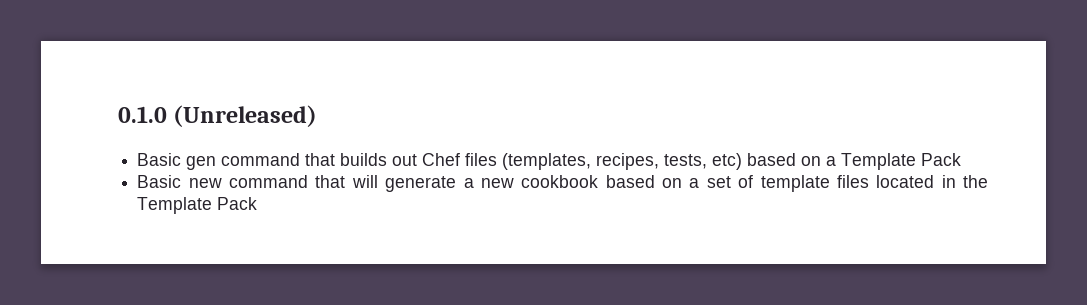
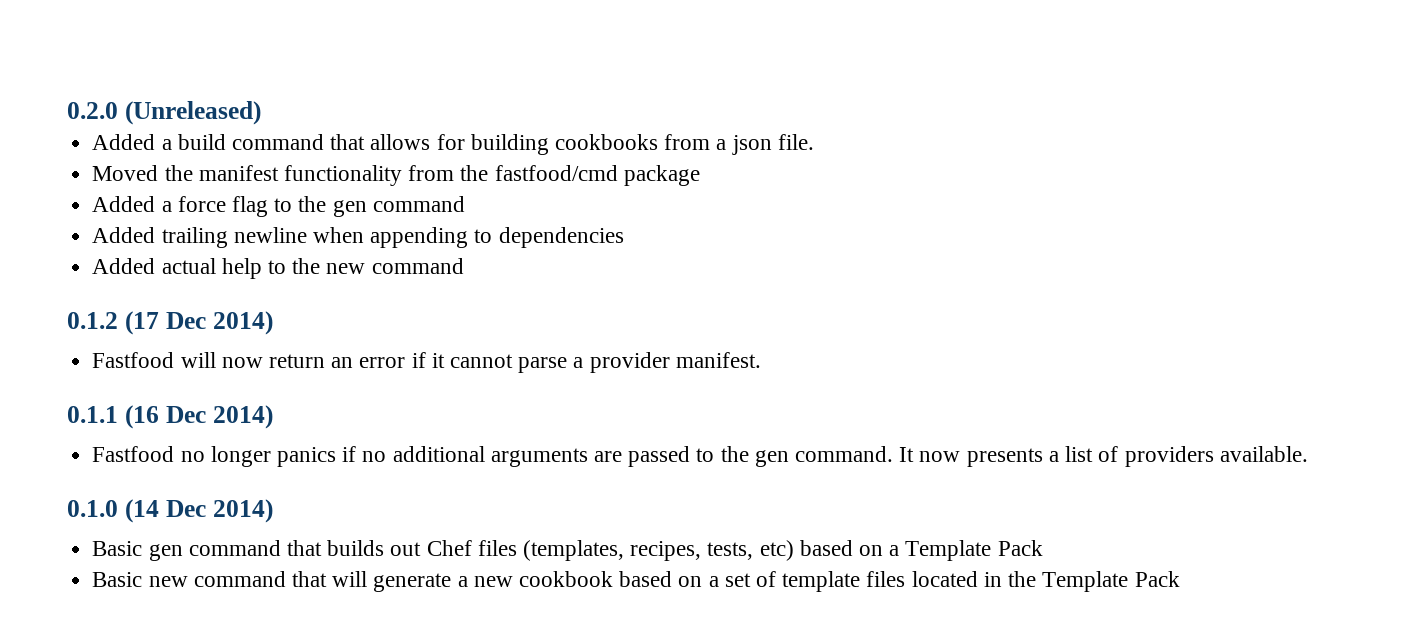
[118,105,318,127] 0.1.0 (Unreleased) -> [67,101,261,125] [92,134,814,155] [92,165,700,186] [92,196,465,217] [92,227,624,248] [92,258,464,279] [67,311,273,335] [92,352,761,373] [67,405,273,429] [92,446,1308,467] [67,499,273,523] 0.2.0 (Unreleased) // Added a build command that allows for building cookbooks from a json file. // Moved the manifest functionality from the fastfood/cmd package // Added a force flag to the gen command // Added trailing newline when appending to dependencies // Added actual help to the new command // 0.1.2 (17 Dec 2014) // Fastfood will now return an error if it cannot parse a provider manifest. // 0.1.1 (16 Dec 2014) // Fastfood no longer panics if no additional arguments are passed to the gen command. It now presents a list of providers available. // 0.1.0 (14 Dec 2014)

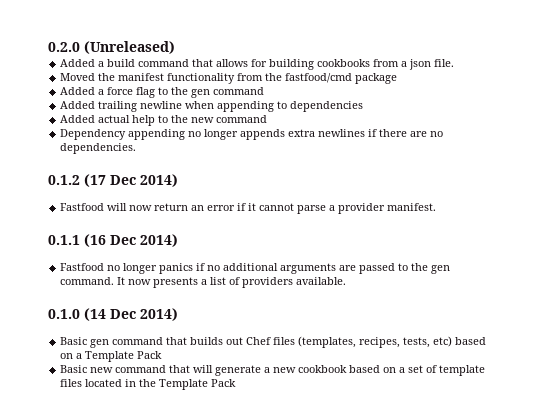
(464, 266) none -> [60,129,444,140] [60,143,137,154] // Dependency appending no longer appends extra newlines if there are no dependencies.

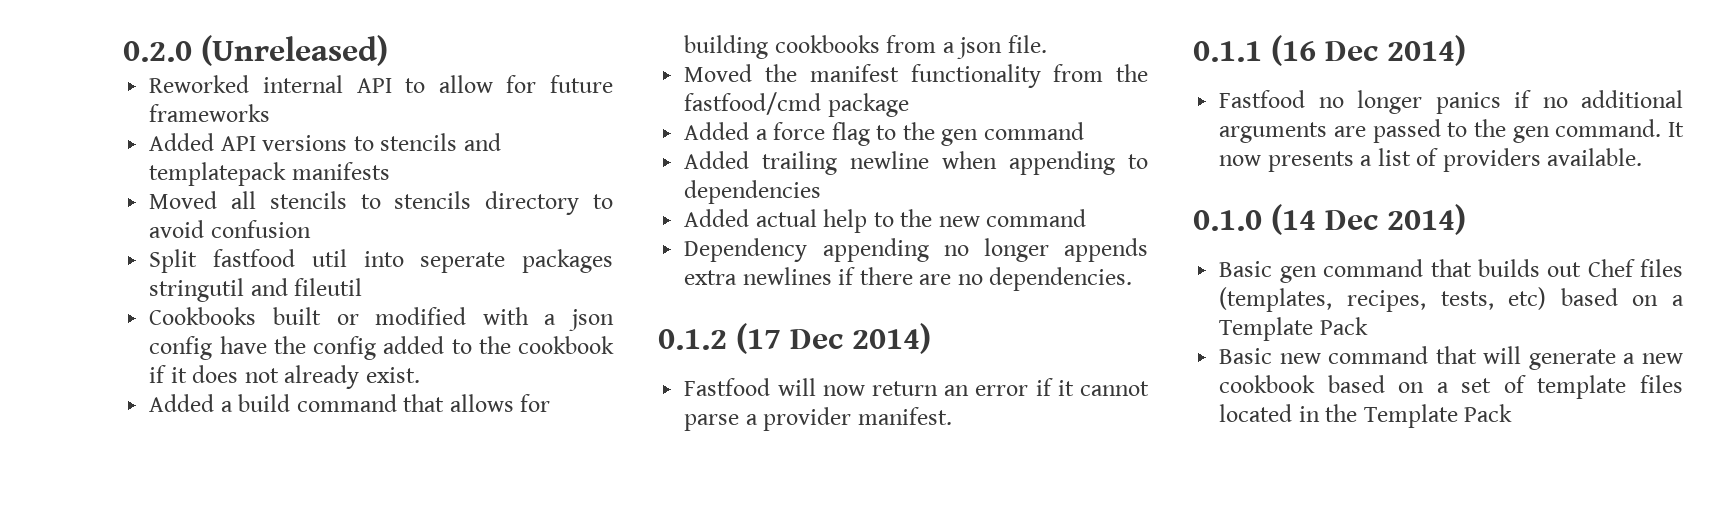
(175, 47) none -> [149,75,614,93] [149,104,271,122] [149,133,501,151] [149,162,390,186] [149,191,613,215] [149,220,311,238] [149,249,613,273] [149,278,363,302] [149,307,614,331] [149,336,615,360] [149,365,420,389] // Reworked internal API to allow for future frameworks // Added API versions to stencils and templatepack manifests // Moved all stencils to stencils directory to avoid confusion // Split fastfood util into seperate packages stringutil and fileutil // Cookbooks built or modified with a json config have the config added to the cookbook if it does not already exist.

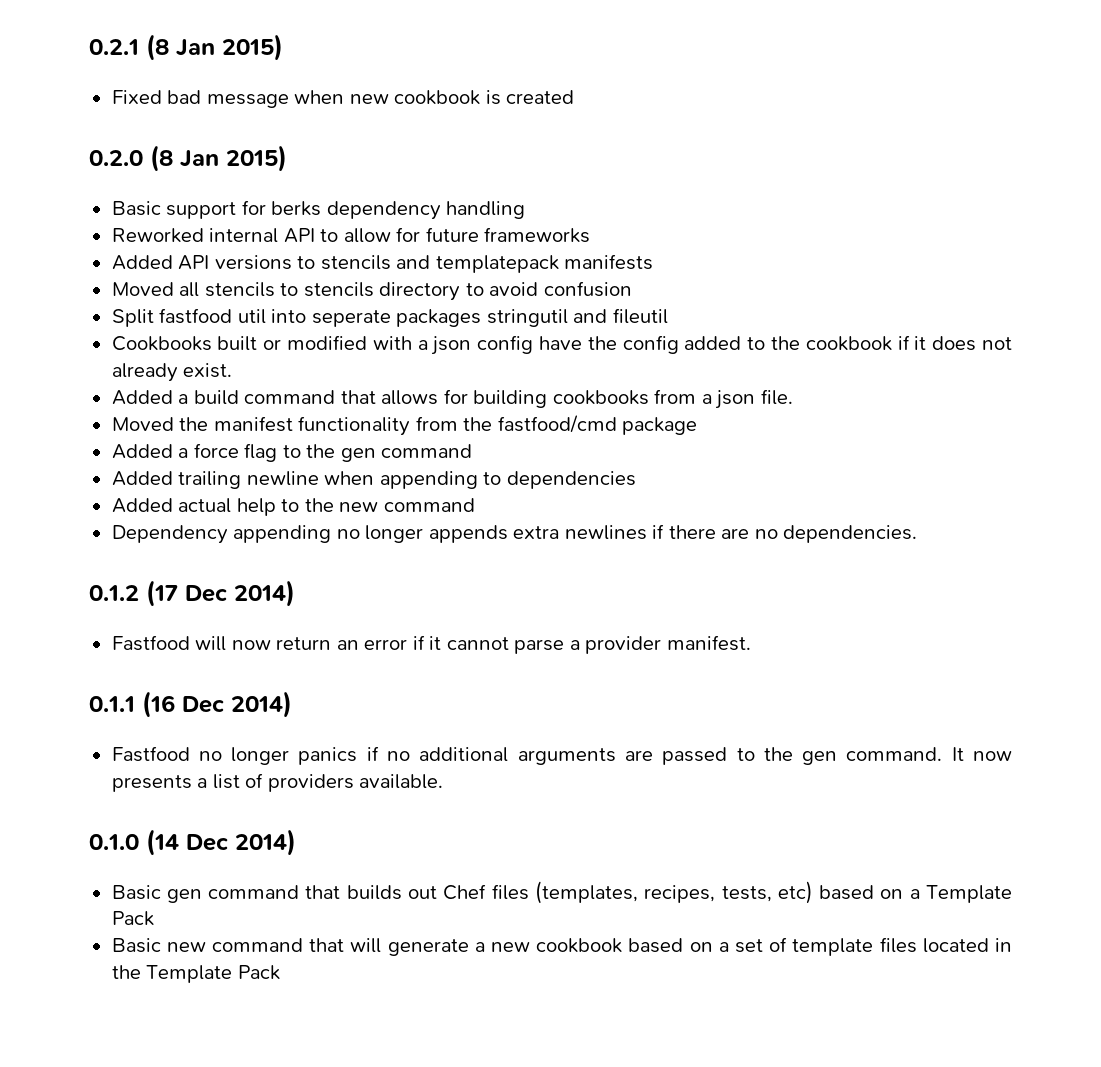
[123,35,388,66] 0.2.0 (Unreleased) -> [89,34,283,61] [111,90,575,108] [89,145,287,172] [111,200,526,220] 0.2.1 (8 Jan 2015) // Fixed bad message when new cookbook is created // 0.2.0 (8 Jan 2015) // Basic support for berks dependency handling

